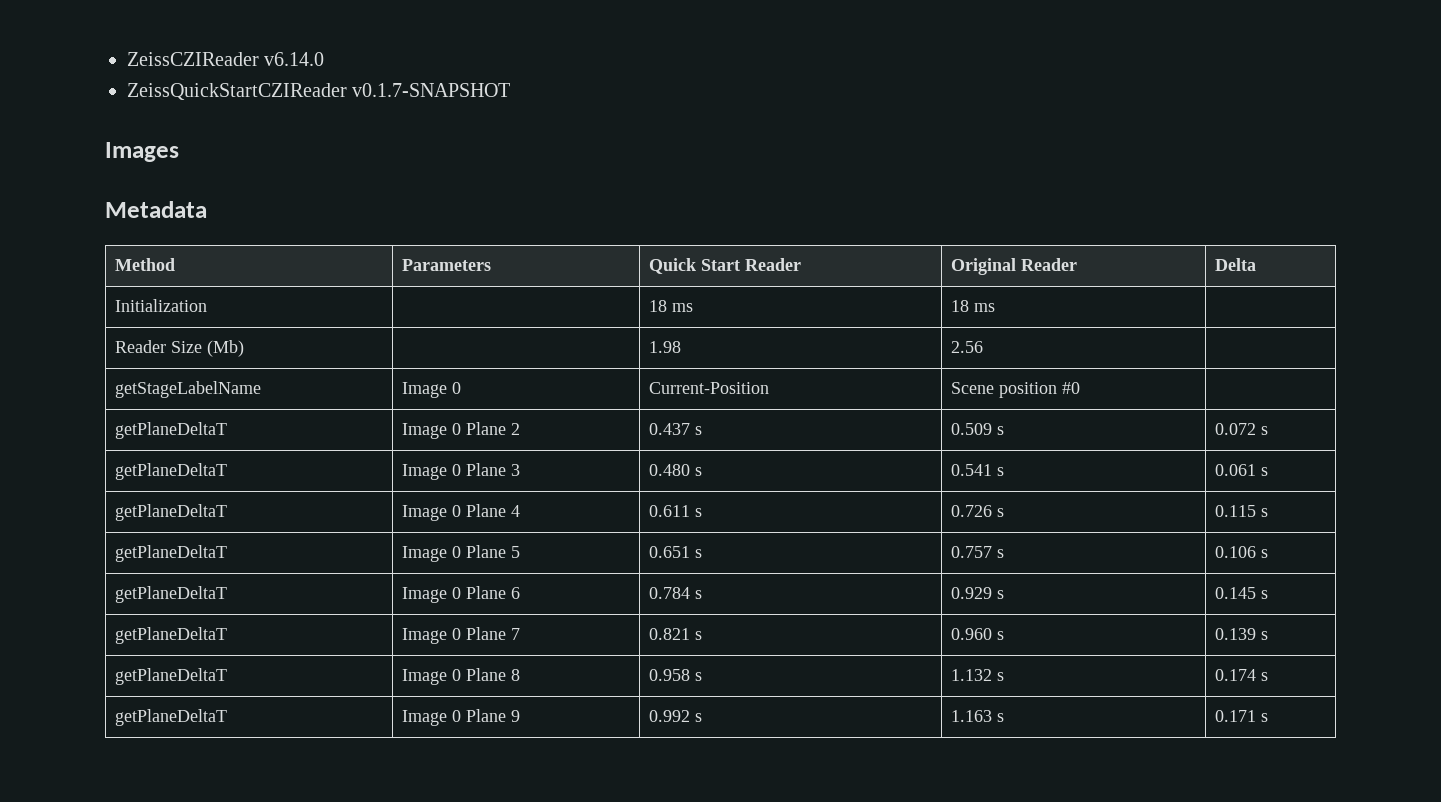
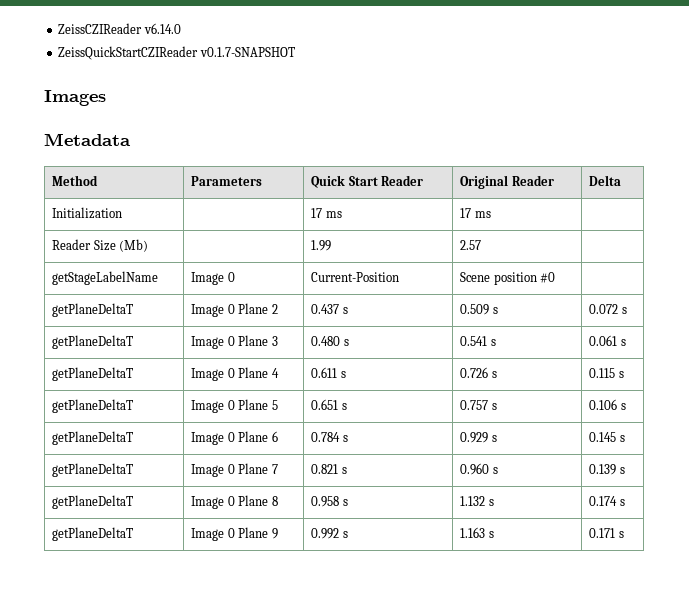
[649,300,694,312] [951,300,970,312] 18 ms | 18 -> [311,208,342,218] [460,208,472,218] 17 ms | 17
[649,341,682,353] [951,341,984,353] 1.98 | 2.56 -> [311,240,332,251] [460,240,482,250] 1.99 | 2.57

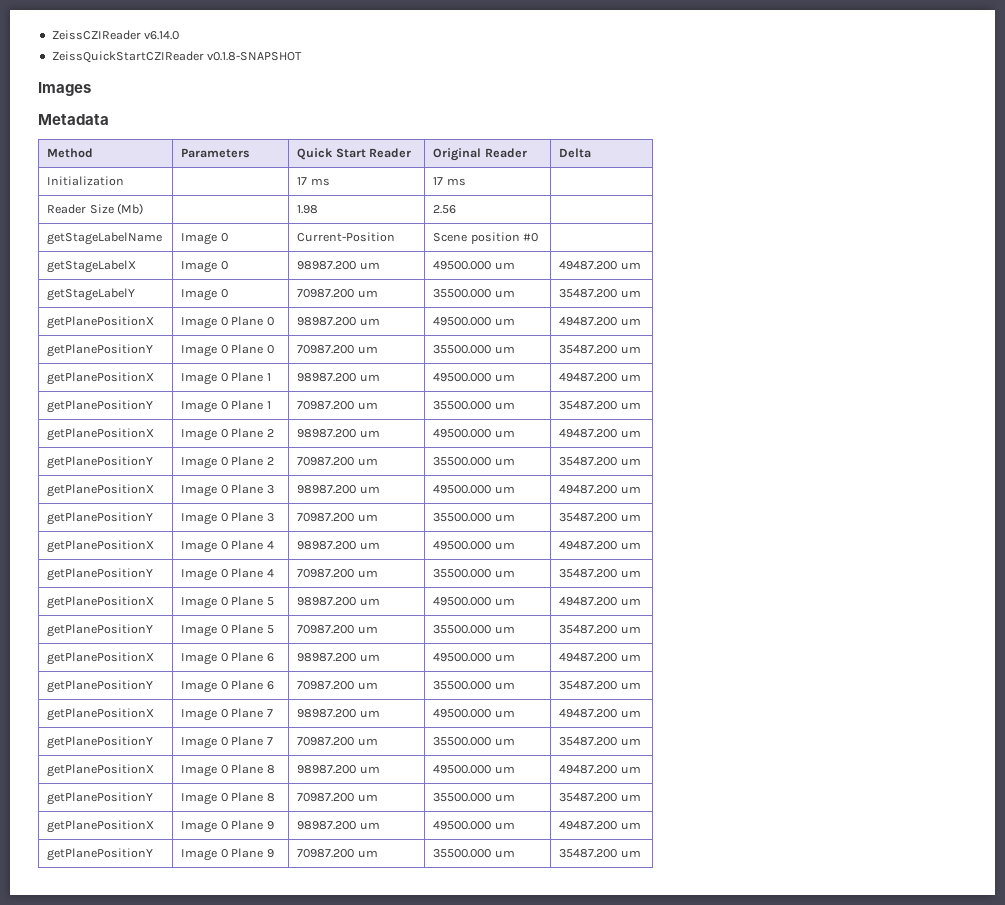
[199,47,295,57] v0.1.7-SNAPSHOT -> [207,52,303,61] v0.1.8-SNAPSHOT
[311,240,332,251] [460,240,482,250] 1.99 | 2.57 -> [297,205,319,214] [433,205,457,214] 1.98 | 2.56
[52,303,134,317] [191,303,278,317] [311,304,348,314] [460,304,498,315] [589,304,627,314] [52,335,134,349] [191,335,278,349] [311,336,349,346] [460,336,496,346] [589,335,626,346] [52,367,134,381] [191,367,279,381] [311,367,346,378] [460,367,497,378] [589,368,624,378] [52,399,134,413] [191,399,278,413] [311,399,347,410] [460,400,497,410] [589,399,626,410] [52,431,134,445] [191,431,278,445] [311,432,348,442] [460,432,497,443] [589,432,625,442] [52,463,134,477] [191,463,278,477] [311,464,347,474] [460,463,498,475] [589,464,625,475] [52,495,134,509] [191,495,278,509] [311,496,348,507] [460,496,494,506] [589,496,625,506] [52,527,134,541] [191,527,278,541] [311,528,348,539] [460,527,494,538] [589,528,624,538] getPlaneDeltaT | Image 0 Plane 2 | 0.437 s | 0.509 s | 0.072 s // getPlaneDeltaT | Image 0 Plane 3 | 0.480 s | 0.541 s | 0.061 s // getPlaneDeltaT | Image 0 Plane 4 | 0.611 s | 0.726 s | 0.115 s // getPlaneDeltaT | Image 0 Plane 5 | 0.651 s | 0.757 s | 0.106 s // getPlaneDeltaT | Image 0 Plane 6 | 0.784 s | 0.929 s | 0.145 s // getPlaneDeltaT | Image 0 Plane 7 | 0.821 s | 0.960 s | 0.139 s // getPlaneDeltaT | Image 0 Plane 8 | 0.958 s | 1.132 s | 0.174 s // getPlaneDeltaT | Image 0 Plane 9 | 0.992 s | 1.163 s | 0.171 s -> [47,260,137,273] [181,261,228,273] [297,261,380,270] [433,261,515,270] [559,261,641,270] [47,288,136,301] [181,289,228,301] [297,289,378,298] [433,289,515,298] [559,289,641,298] [47,316,155,329] [181,316,274,329] [297,317,380,326] [433,317,515,326] [559,317,641,326] [47,344,154,357] [181,344,274,357] [297,345,378,354] [433,345,515,354] [559,345,641,354] [47,372,155,385] [181,372,271,385] [297,373,380,382] [433,373,515,382] [559,373,641,382] [47,400,154,413] [181,400,271,413] [297,401,378,410] [433,401,515,410] [559,401,641,410] [47,428,155,441] [181,428,274,441] [297,429,380,438] [433,429,515,438] [559,429,641,438] [47,456,154,469] [181,456,274,469] [297,457,378,466] [433,457,515,466] [559,457,641,466] [47,484,155,497] [181,484,274,497] [297,485,380,494] [433,485,515,494] [559,485,641,494] [47,512,154,525] [181,512,274,525] [297,513,378,522] [433,513,515,522] [559,513,641,522] [47,540,155,553] [181,540,274,553] [297,541,380,550] [433,541,515,550] [559,541,641,550] [47,568,154,581] [181,568,274,581] [297,569,378,578] [433,569,515,578] [559,569,641,578] [47,596,155,609] [181,596,274,609] [297,597,380,606] [433,597,515,606] [559,597,641,606] [47,624,154,637] [181,624,274,637] [297,625,378,634] [433,625,515,634] [559,625,641,634] [47,652,155,665] [181,652,274,665] [297,653,380,662] [433,653,515,662] [559,653,641,662] [47,680,154,693] [181,680,274,693] [297,681,378,690] [433,681,515,690] [559,681,641,690] [47,708,155,721] [181,708,273,721] [297,709,380,718] [433,709,515,718] [559,709,641,718] [47,736,154,749] [181,736,273,749] [297,737,378,746] [433,737,515,746] [559,737,641,746] [47,764,155,777] [181,764,275,777] [297,765,380,774] [433,765,515,774] [559,765,641,774] [47,792,154,805] [181,792,275,805] [297,793,378,802] [433,793,515,802] [559,793,641,802] [47,820,155,833] [181,820,274,833] [297,821,380,830] [433,821,515,830] [559,821,641,830] [47,848,154,861] [181,848,274,861] [297,849,378,858] [433,849,515,858] [559,849,641,858] getStageLabelX | Image 0 | 98987.200 um | 49500.000 um | 49487.200 um // getStageLabelY | Image 0 | 70987.200 um | 35500.000 um | 35487.200 um // getPlanePositionX | Image 0 Plane 0 | 98987.200 um | 49500.000 um | 49487.200 um // getPlanePositionY | Image 0 Plane 0 | 70987.200 um | 35500.000 um | 35487.200 um // getPlanePositionX | Image 0 Plane 1 | 98987.200 um | 49500.000 um | 49487.200 um // getPlanePositionY | Image 0 Plane 1 | 70987.200 um | 35500.000 um | 35487.200 um // getPlanePositionX | Image 0 Plane 2 | 98987.200 um | 49500.000 um | 49487.200 um // getPlanePositionY | Image 0 Plane 2 | 70987.200 um | 35500.000 um | 35487.200 um // getPlanePositionX | Image 0 Plane 3 | 98987.200 um | 49500.000 um | 49487.200 um // getPlanePositionY | Image 0 Plane 3 | 70987.200 um | 35500.000 um | 35487.200 um // getPlanePositionX | Image 0 Plane 4 | 98987.200 um | 49500.000 um | 49487.200 um // getPlanePositionY | Image 0 Plane 4 | 70987.200 um | 35500.000 um | 35487.200 um // getPlanePositionX | Image 0 Plane 5 | 98987.200 um | 49500.000 um | 49487.200 um // getPlanePositionY | Image 0 Plane 5 | 70987.200 um | 35500.000 um | 35487.200 um // getPlanePositionX | Image 0 Plane 6 | 98987.200 um | 49500.000 um | 49487.200 um // getPlanePositionY | Image 0 Plane 6 | 70987.200 um | 35500.000 um | 35487.200 um // getPlanePositionX | Image 0 Plane 7 | 98987.200 um | 49500.000 um | 49487.200 um // getPlanePositionY | Image 0 Plane 7 | 70987.200 um | 35500.000 um | 35487.200 um // getPlanePositionX | Image 0 Plane 8 | 98987.200 um | 49500.000 um | 49487.200 um // getPlanePositionY | Image 0 Plane 8 | 70987.200 um | 35500.000 um | 35487.200 um // getPlanePositionX | Image 0 Plane 9 | 98987.200 um | 49500.000 um | 49487.200 um // getPlanePositionY | Image 0 Plane 9 | 70987.200 um | 35500.000 um | 35487.200 um

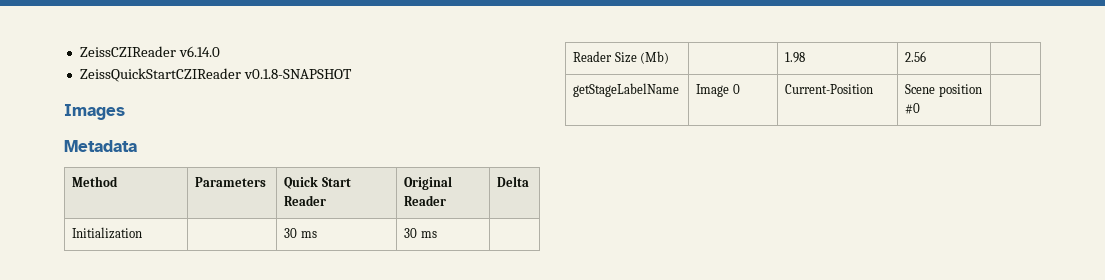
[297,177,330,186] [433,177,444,185] 17 ms | 17 -> [284,228,317,238] [404,228,418,238] 30 ms | 30
[47,260,137,273] [181,261,228,273] [297,261,380,270] [433,261,515,270] [559,261,641,270] [47,288,136,301] [181,289,228,301] [297,289,378,298] [433,289,515,298] [559,289,641,298] [47,316,155,329] [181,316,274,329] [297,317,380,326] [433,317,515,326] [559,317,641,326] [47,344,154,357] [181,344,274,357] [297,345,378,354] [433,345,515,354] [559,345,641,354] [47,372,155,385] [181,372,271,385] [297,373,380,382] [433,373,515,382] [559,373,641,382] [47,400,154,413] [181,400,271,413] [297,401,378,410] [433,401,515,410] [559,401,641,410] [47,428,155,441] [181,428,274,441] [297,429,380,438] [433,429,515,438] [559,429,641,438] [47,456,154,469] [181,456,274,469] [297,457,378,466] [433,457,515,466] [559,457,641,466] [47,484,155,497] [181,484,274,497] [297,485,380,494] [433,485,515,494] [559,485,641,494] [47,512,154,525] [181,512,274,525] [297,513,378,522] [433,513,515,522] [559,513,641,522] [47,540,155,553] [181,540,274,553] [297,541,380,550] [433,541,515,550] [559,541,641,550] [47,568,154,581] [181,568,274,581] [297,569,378,578] [433,569,515,578] [559,569,641,578] [47,596,155,609] [181,596,274,609] [297,597,380,606] [433,597,515,606] [559,597,641,606] [47,624,154,637] [181,624,274,637] [297,625,378,634] [433,625,515,634] [559,625,641,634] [47,652,155,665] [181,652,274,665] [297,653,380,662] [433,653,515,662] [559,653,641,662] [47,680,154,693] [181,680,274,693] [297,681,378,690] [433,681,515,690] [559,681,641,690] [47,708,155,721] [181,708,273,721] [297,709,380,718] [433,709,515,718] [559,709,641,718] [47,736,154,749] [181,736,273,749] [297,737,378,746] [433,737,515,746] [559,737,641,746] [47,764,155,777] [181,764,275,777] [297,765,380,774] [433,765,515,774] [559,765,641,774] [47,792,154,805] [181,792,275,805] [297,793,378,802] [433,793,515,802] [559,793,641,802] [47,820,155,833] [181,820,274,833] [297,821,380,830] [433,821,515,830] [559,821,641,830] [47,848,154,861] [181,848,274,861] [297,849,378,858] [433,849,515,858] [559,849,641,858] // getStageLabelX | Image 0 | 98987.200 um | 49500.000 um | 49487.200 um // getStageLabelY | Image 0 | 70987.200 um | 35500.000 um | 35487.200 um // getPlanePositionX | Image 0 Plane 0 | 98987.200 um | 49500.000 um | 49487.200 um // getPlanePositionY | Image 0 Plane 0 | 70987.200 um | 35500.000 um | 35487.200 um // getPlanePositionX | Image 0 Plane 1 | 98987.200 um | 49500.000 um | 49487.200 um // getPlanePositionY | Image 0 Plane 1 | 70987.200 um | 35500.000 um | 35487.200 um // getPlanePositionX | Image 0 Plane 2 | 98987.200 um | 49500.000 um | 49487.200 um // getPlanePositionY | Image 0 Plane 2 | 70987.200 um | 35500.000 um | 35487.200 um // getPlanePositionX | Image 0 Plane 3 | 98987.200 um | 49500.000 um | 49487.200 um // getPlanePositionY | Image 0 Plane 3 | 70987.200 um | 35500.000 um | 35487.200 um // getPlanePositionX | Image 0 Plane 4 | 98987.200 um | 49500.000 um | 49487.200 um // getPlanePositionY | Image 0 Plane 4 | 70987.200 um | 35500.000 um | 35487.200 um // getPlanePositionX | Image 0 Plane 5 | 98987.200 um | 49500.000 um | 49487.200 um // getPlanePositionY | Image 0 Plane 5 | 70987.200 um | 35500.000 um | 35487.200 um // getPlanePositionX | Image 0 Plane 6 | 98987.200 um | 49500.000 um | 49487.200 um // getPlanePositionY | Image 0 Plane 6 | 70987.200 um | 35500.000 um | 35487.200 um // getPlanePositionX | Image 0 Plane 7 | 98987.200 um | 49500.000 um | 49487.200 um // getPlanePositionY | Image 0 Plane 7 | 70987.200 um | 35500.000 um | 35487.200 um // getPlanePositionX | Image 0 Plane 8 | 98987.200 um | 49500.000 um | 49487.200 um // getPlanePositionY | Image 0 Plane 8 | 70987.200 um | 35500.000 um | 35487.200 um // getPlanePositionX | Image 0 Plane 9 | 98987.200 um | 49500.000 um | 49487.200 um // getPlanePositionY | Image 0 Plane 9 | 70987.200 um | 35500.000 um | 35487.200 um -> (921, 108) none

